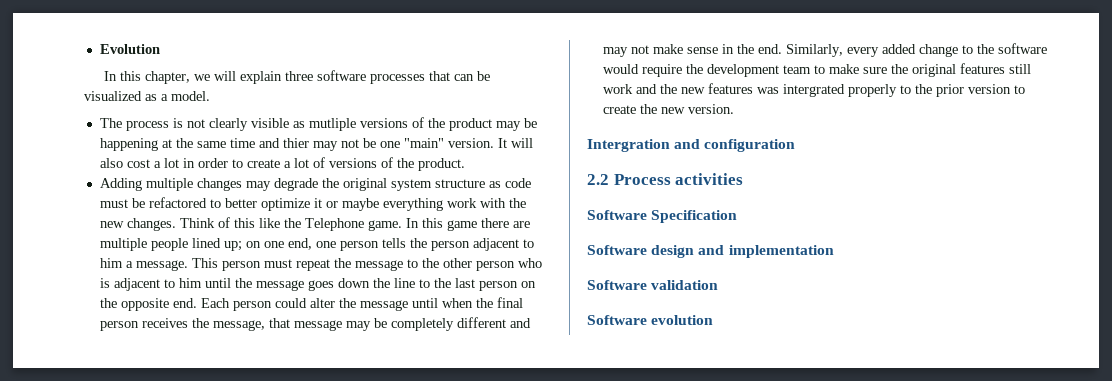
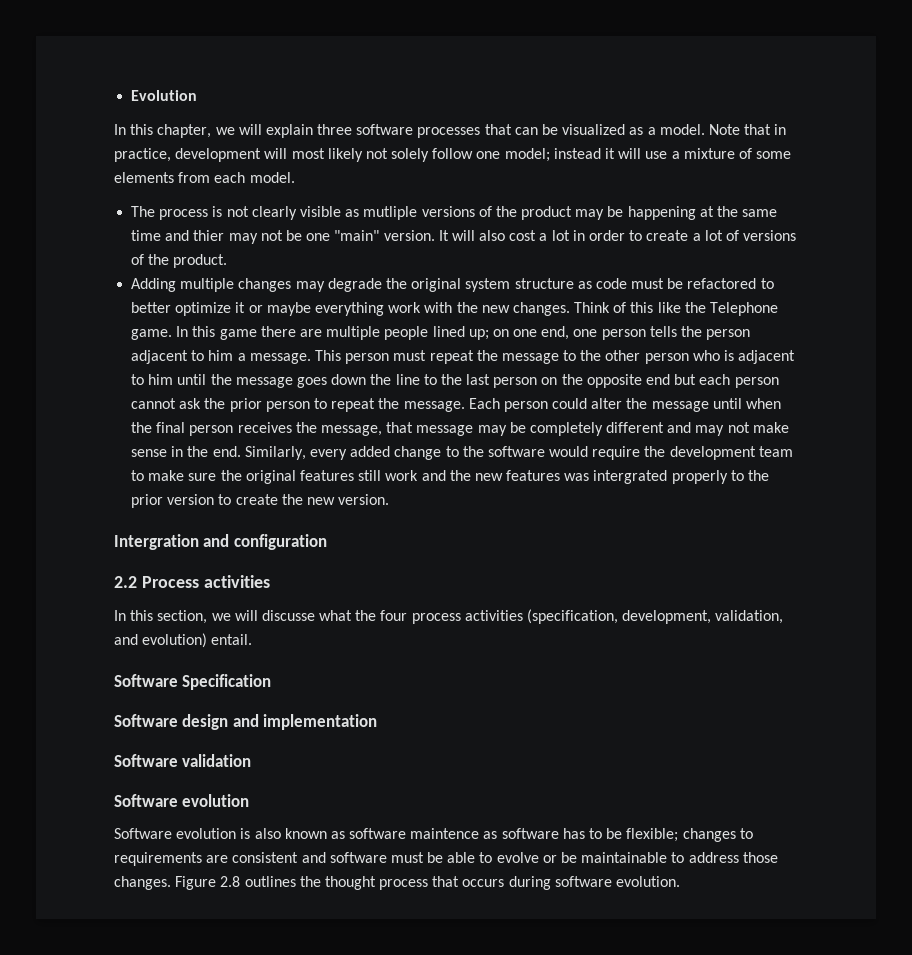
(210, 96) none -> [708,124,787,135] [114,148,792,162] [114,172,295,183] Note that in practice, development will most likely not solely follow one model; instead it will use a mixture of some elements from each model.
[172,298,197,308] end. -> [646,374,779,388] [131,398,465,412] end but each person cannot ask the prior person to repeat the message.
(744, 179) none -> [114,609,784,624] [114,633,253,648] // In this section, we will discusse what the four process activities (specification, development, validation, and evolution) entail.
(714, 320) none -> [114,828,753,842] [114,852,778,866] [114,876,681,890] // Software evolution is also known as software maintence as software has to be flexible; changes to requirements are consistent and software must be able to evolve or be maintainable to address those changes. Figure 2.8 outlines the thought process that occurs during software evolution.

